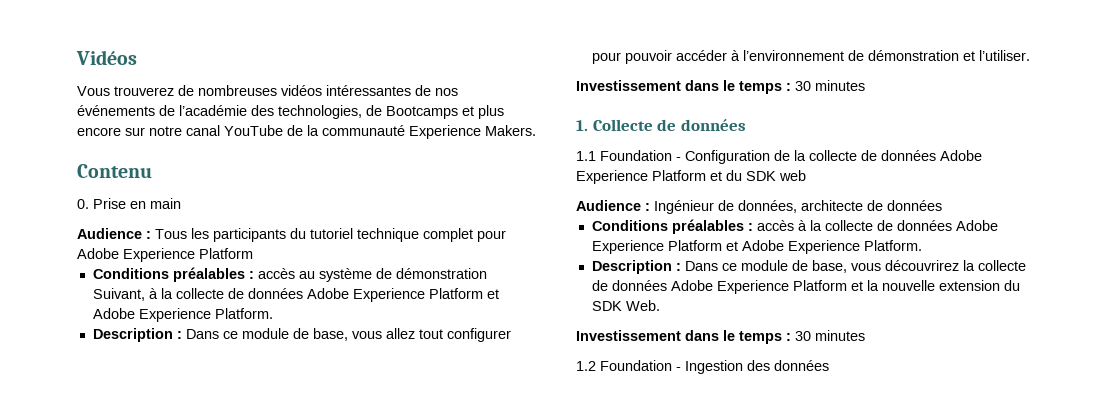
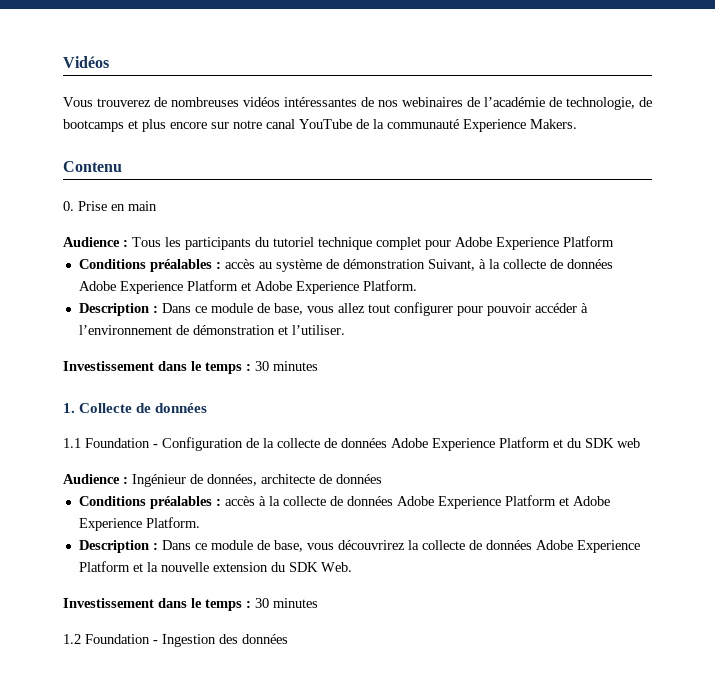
[77,105,155,116] événements -> [402,97,463,107] webinaires
[251,105,458,119] des technologies, de Bootcamps -> [549,97,652,110] [63,119,124,132] de technologie, de bootcamps

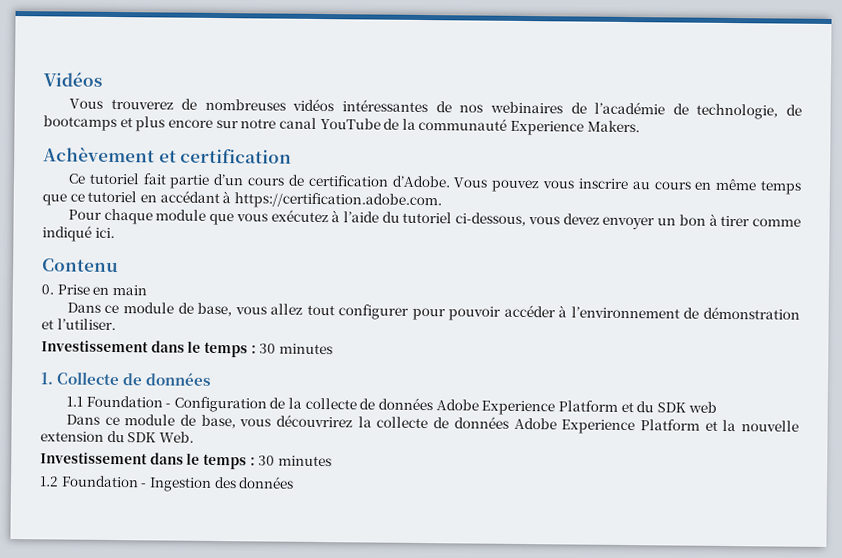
(577, 124) none -> [43,146,293,164] [67,172,801,195] [42,190,442,210] [67,208,801,230] [42,225,115,242] // Achèvement et certification // Ce tutoriel fait partie d’un cours de certification d’Adobe. Vous pouvez vous inscrire au cours en même temps que ce tutoriel en accédant à https://certification.adobe.com. // Pour chaque module que vous exécutez à l’aide du tutoriel ci-dessous, vous devez envoyer un bon à tirer comme indiqué ici.
[63,236,614,250] [78,259,613,272] [78,280,417,294] [78,303,158,316] Audience : Tous les participants du tutoriel technique complet pour Adobe Experience Platform // Conditions préalables : accès au système de démonstration Suivant, à la collecte de données Adobe Experience Platform et Adobe Experience Platform. // Description : -> (147, 290) none
[63,474,382,487] [78,495,610,509] [78,517,200,531] [78,540,158,553] Audience : Ingénieur de données, architecte de données // Conditions préalables : accès à la collecte de données Adobe Experience Platform et Adobe Experience Platform. // Description : -> (717, 407) none

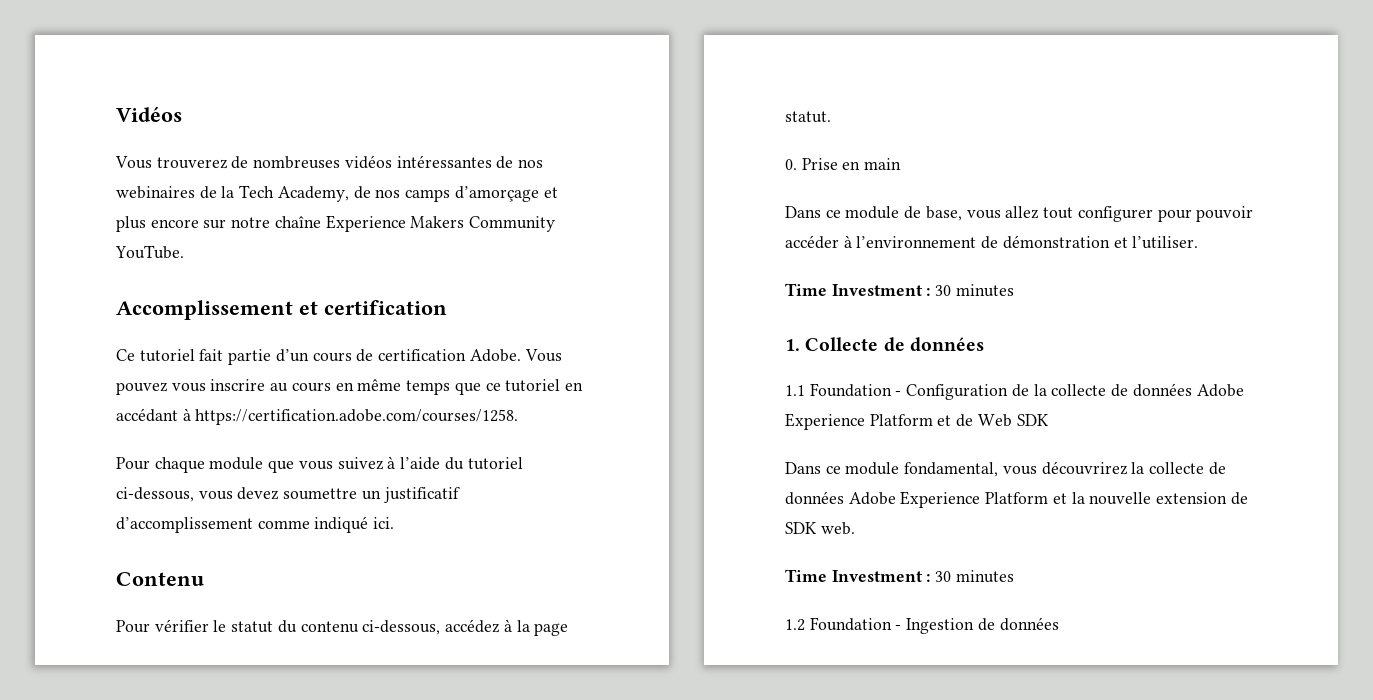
[594,101,802,120] [43,115,117,132] l’académie de technologie, de bootcamps -> [221,185,539,202] la Tech Academy, de nos camps d’amorçage
[278,117,640,136] [43,146,155,163] canal YouTube de la communauté Experience Makers. // Achèvement -> [274,215,556,232] [115,245,184,259] [116,300,293,320] chaîne Experience Makers Community YouTube. // Accomplissement
[391,175,451,188] d’Adobe. -> [469,349,521,362] Adobe.
[233,192,442,210] https://certification.adobe.com. -> [195,409,519,425] https://certification.adobe.com/courses/1258.
[270,209,329,223] exécutez -> [337,457,384,470] suivez
[602,213,751,230] envoyer un bon à tirer -> [283,487,460,503] [116,517,253,533] soumettre un justificatif d’accomplissement
(119, 265) none -> [116,619,569,636] [785,111,831,123] // Pour vérifier le statut du contenu ci-dessous, accédez à la page statut.
[41,340,248,358] Investissement dans le temps -> [785,283,922,296] Time Investment
[636,401,717,413] [65,414,236,429] du SDK web // Dans ce module de base, -> [956,414,1049,427] [785,462,999,477] de Web SDK // Dans ce module fondamental,
[106,430,194,443] [40,452,247,470] du SDK Web. // Investissement dans le temps -> [1230,492,1248,505] [785,522,855,535] [785,569,922,582] de SDK web. // Time Investment
[213,476,237,489] des -> [977,618,995,631] de

